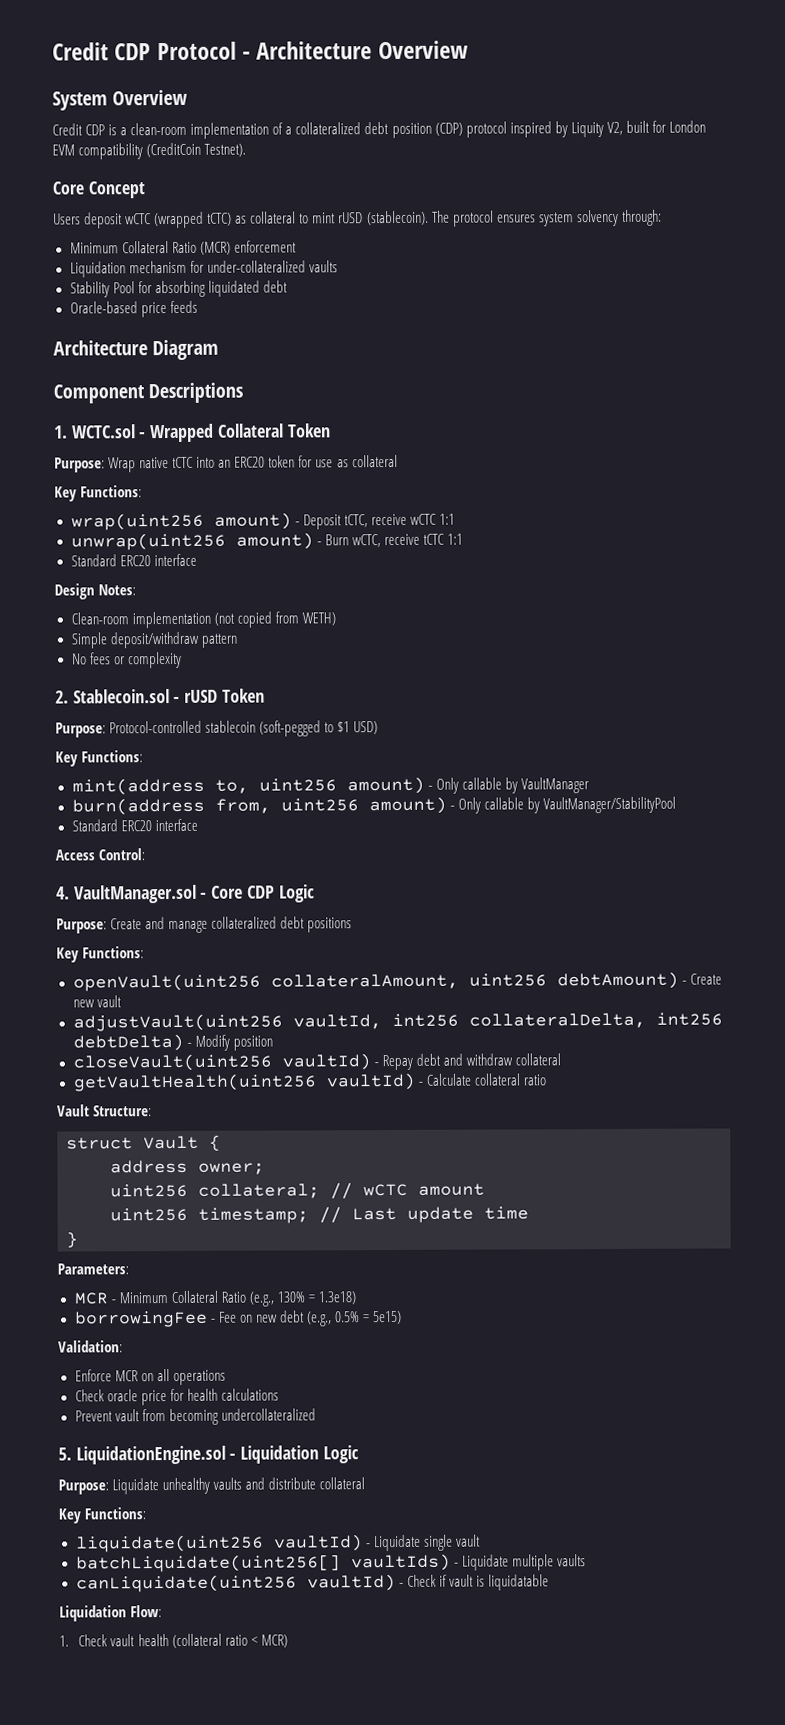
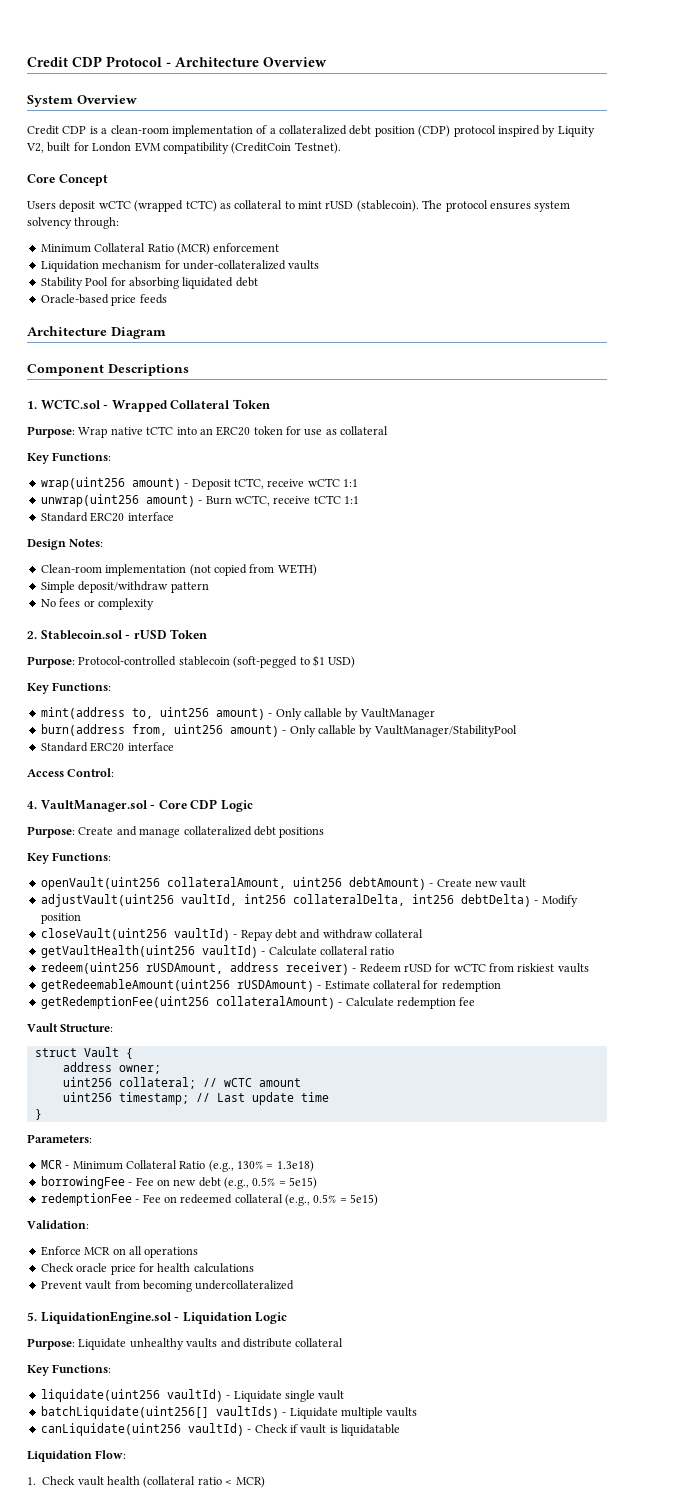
(547, 1080) none -> [40,962,589,975] [40,979,501,992] [40,996,476,1009] // redeem(uint256 rUSDAmount, address receiver) - Redeem rUSD for wCTC from riskiest vaults // getRedeemableAmount(uint256 rUSDAmount) - Estimate collateral for redemption // getRedemptionFee(uint256 collateralAmount) - Calculate redemption fee
(402, 1317) none -> [40,1193,379,1206] // redemptionFee - Fee on redeemed collateral (e.g., 0.5% = 5e15)

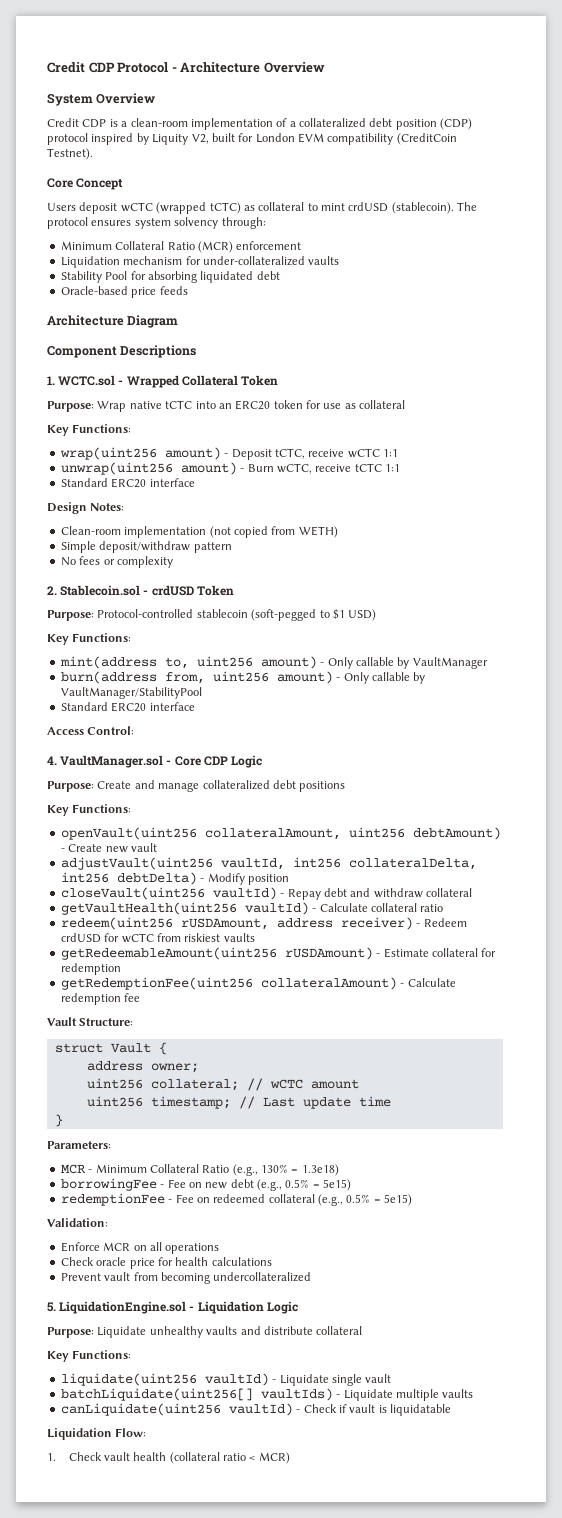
[325,201,354,209] rUSD -> [348,202,389,212] crdUSD
[133,630,167,639] rUSD -> [151,585,194,596] crdUSD
[403,964,432,972] rUSD -> [60,933,101,943] crdUSD

